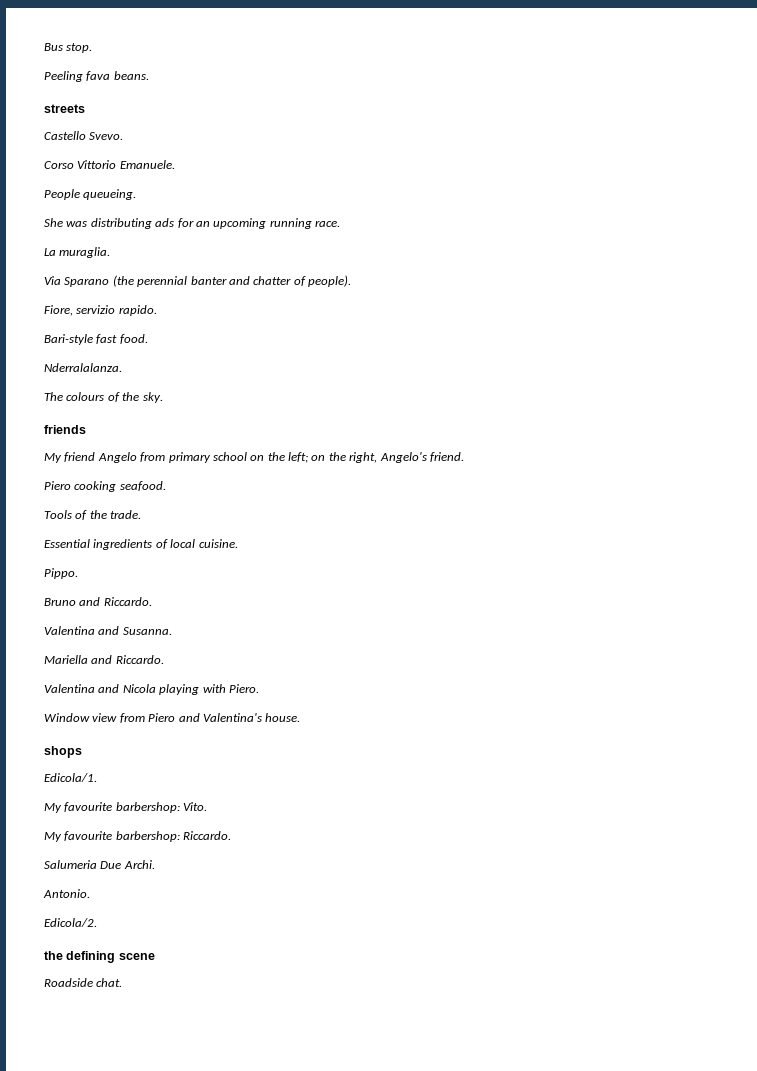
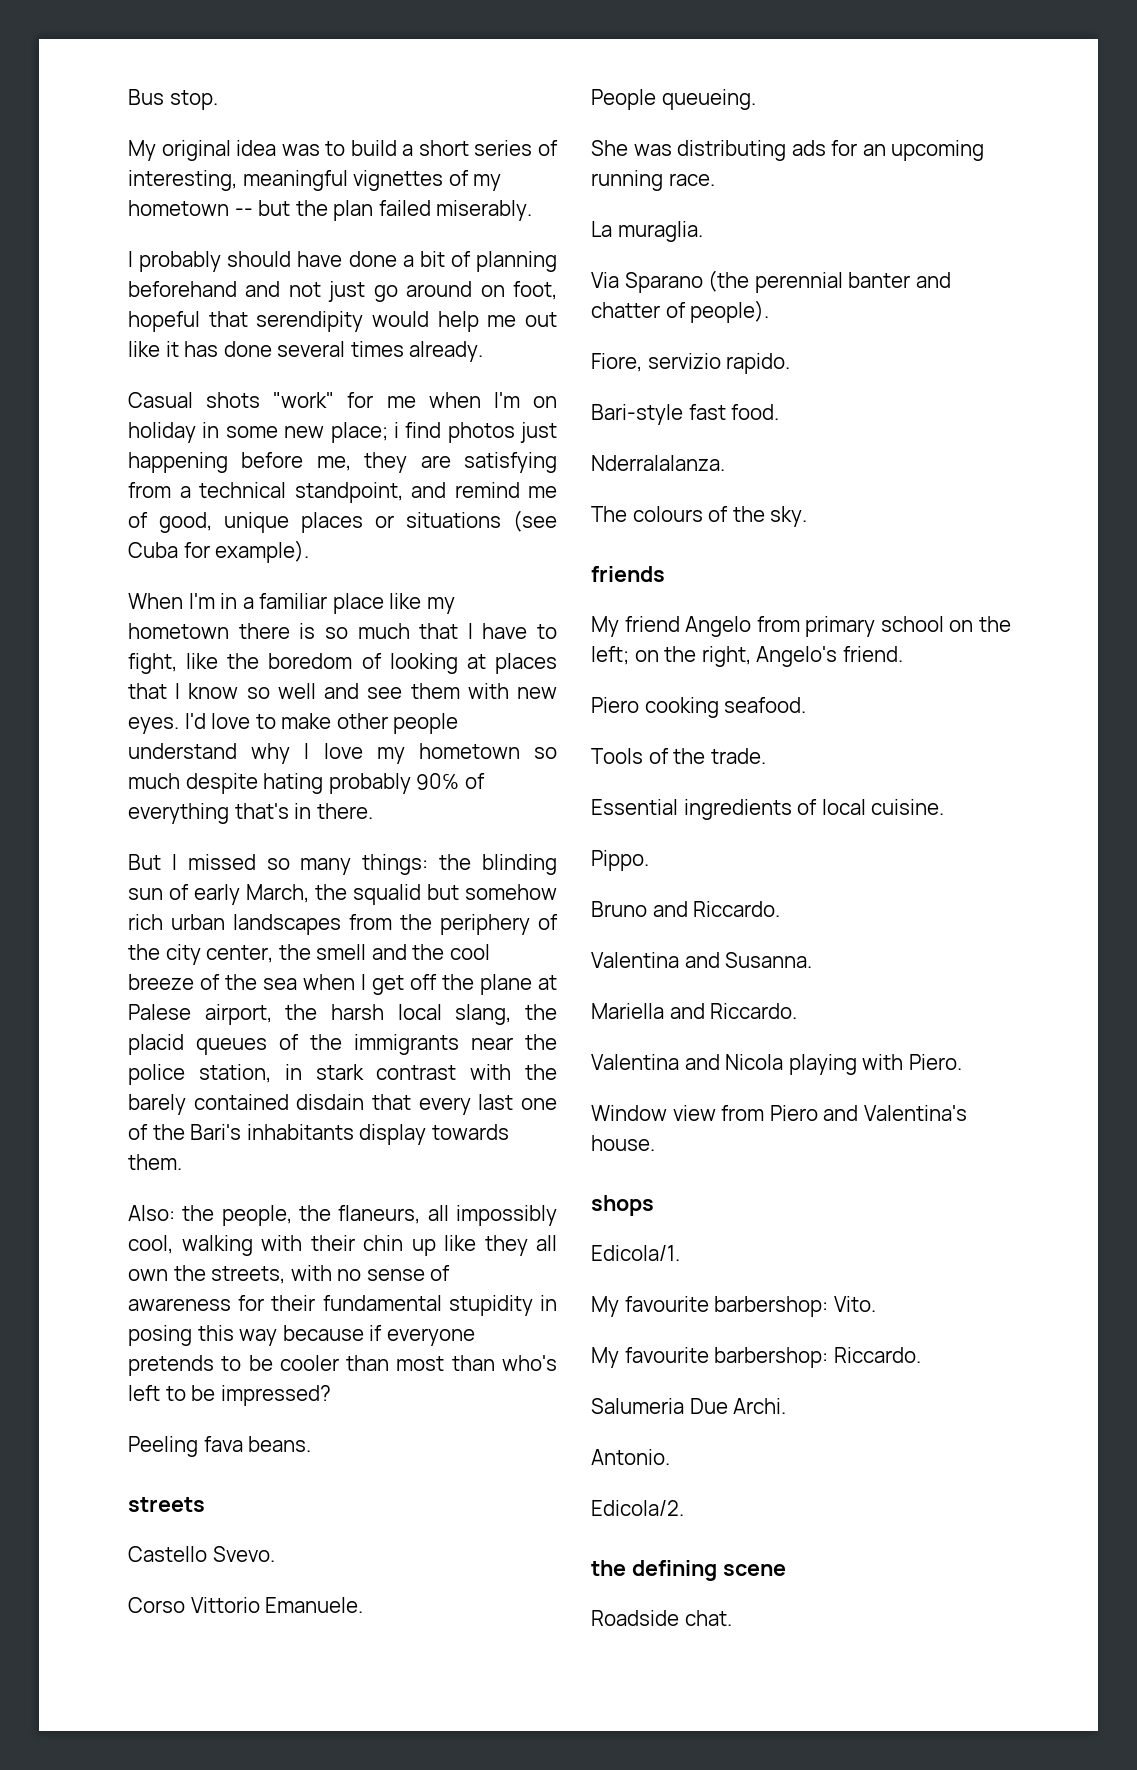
(93, 48) none -> [128,140,558,161] [128,170,502,191] [128,200,533,221] [128,251,557,272] [128,281,557,302] [128,311,557,332] [128,341,484,362] [128,392,557,408] [128,422,557,443] [128,452,558,473] [128,482,557,503] [128,510,557,533] [128,540,310,563] [128,593,455,614] [128,623,557,639] [128,653,557,674] [128,683,557,699] [128,713,459,734] [128,743,557,764] [128,773,485,794] [128,803,373,824] [128,854,557,875] [128,884,557,905] [128,914,558,935] [128,944,490,965] [128,974,557,995] [128,1004,557,1025] [128,1034,557,1055] [128,1064,557,1085] [128,1094,557,1115] [128,1124,509,1145] [128,1154,182,1170] [128,1205,557,1226] [128,1235,557,1256] [128,1265,451,1284] [128,1295,557,1316] [128,1325,475,1346] [128,1355,557,1376] [128,1385,331,1406] // My original idea was to build a short series of interesting, meaningful vignettes of my hometown -- but the plan failed miserably. // I probably should have done a bit of planning beforehand and not just go around on foot, hopeful that serendipity would help me out like it has done several times already. // Casual shots "work" for me when I'm on holiday in some new place; i find photos just happening before me, they are satisfying from a technical standpoint, and remind me of good, unique places or situations (see Cuba for example). // When I'm in a familiar place like my hometown there is so much that I have to fight, like the boredom of looking at places that I know so well and see them with new eyes. I'd love to make other people understand why I love my hometown so much despite hating probably 90℅ of everything that's in there. // But I missed so many things: the blinding sun of early March, the squalid but somehow rich urban landscapes from the periphery of the city center, the smell and the cool breeze of the sea when I get off the plane at Palese airport, the harsh local slang, the placid queues of the immigrants near the police station, in stark contrast with the barely contained disdain that every last one of the Bari's inhabitants display towards them. // Also: the people, the flaneurs, all impossibly cool, walking with their chin up like they all own the streets, with no sense of awareness for their fundamental stupidity in posing this way because if everyone pretends to be cooler than most than who's left to be impressed?

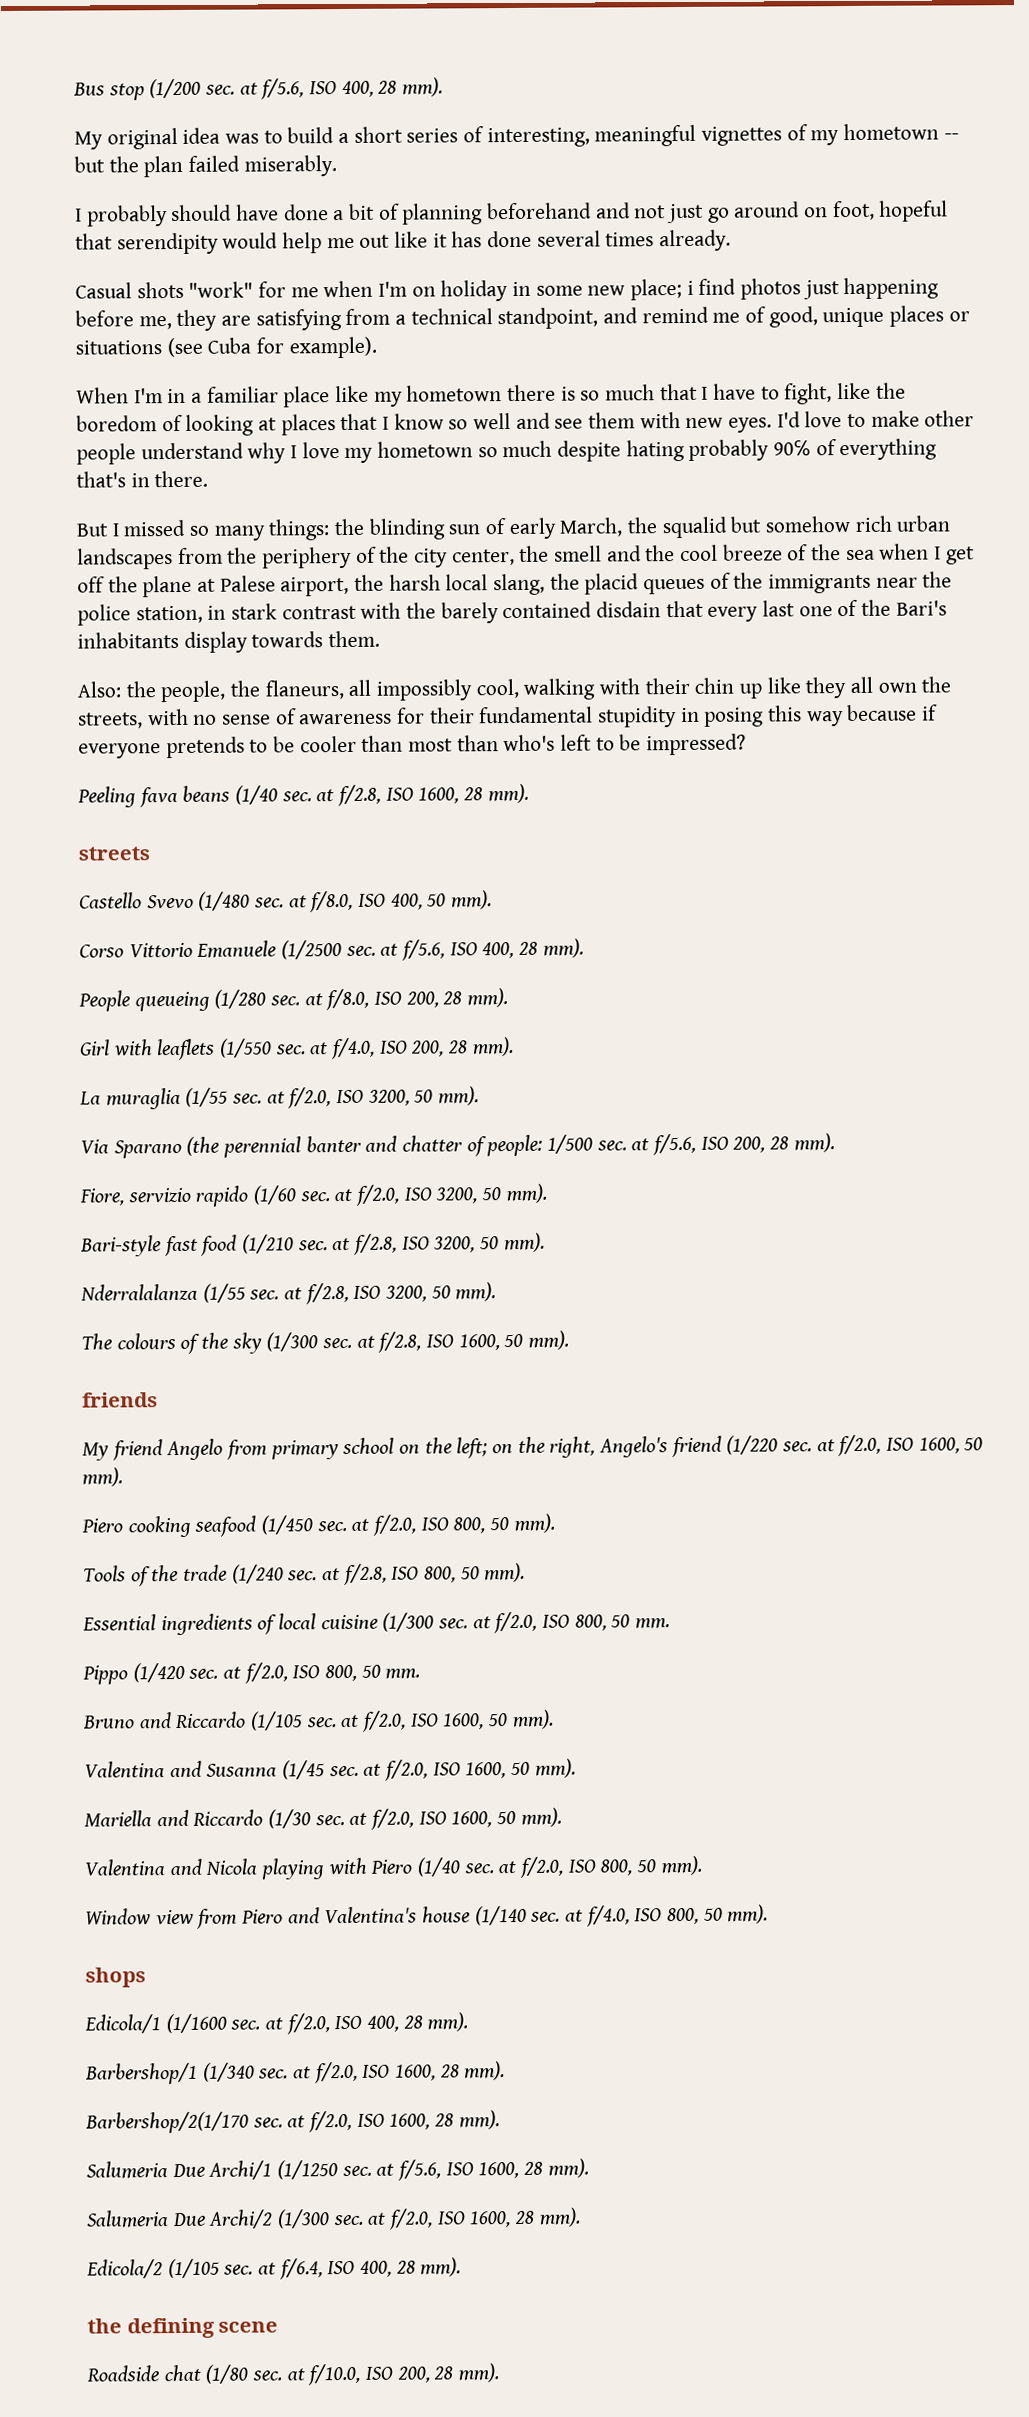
[169,90,218,110] stop. -> [108,77,444,101] stop (1/200 sec. at f/5.6, ISO 400, 28 mm).
[248,1436,312,1452] [128,1497,205,1512] [128,1546,275,1562] [128,1597,364,1613] [591,89,756,110] [591,140,985,161] [591,170,715,191] [591,221,703,242] beans. // streets // Castello Svevo. // Corso Vittorio Emanuele. // People queueing. // She was distributing ads for an upcoming running race. // La muraglia. -> [182,783,529,807] [78,846,150,861] [79,890,493,913] [79,938,584,961] [78,988,509,1012] [79,1037,514,1061] [79,1086,480,1110] beans (1/40 sec. at f/2.8, ISO 1600, 28 mm). // streets // Castello Svevo (1/480 sec. at f/8.0, ISO 400, 50 mm). // Corso Vittorio Emanuele (1/2500 sec. at f/5.6, ISO 400, 28 mm). // People queueing (1/280 sec. at f/8.0, ISO 200, 28 mm). // Girl with leaflets (1/550 sec. at f/4.0, ISO 200, 28 mm). // La muraglia (1/55 sec. at f/2.0, ISO 3200, 50 mm).
[690,300,770,323] [591,353,791,374] [591,404,780,425] [591,455,725,471] [591,506,808,527] people). // Fiore, servizio rapido. // Bari-style fast food. // Nderralalanza. // The colours of the sky. -> [486,1133,835,1157] [79,1183,547,1207] [80,1232,545,1257] [80,1282,497,1305] [81,1330,570,1354] people: 1/500 sec. at f/5.6, ISO 200, 28 mm). // Fiore, servizio rapido (1/60 sec. at f/2.0, ISO 3200, 50 mm). // Bari-style fast food (1/210 sec. at f/2.8, ISO 3200, 50 mm). // Nderralalanza (1/55 sec. at f/2.8, ISO 3200, 50 mm). // The colours of the sky (1/300 sec. at f/2.8, ISO 1600, 50 mm).
[842,646,903,662] [591,697,807,718] [591,748,766,764] [591,799,945,820] [591,850,649,871] [591,901,781,917] [591,952,813,968] [591,1003,798,1019] friend. // Piero cooking seafood. // Tools of the trade. // Essential ingredients of local cuisine. // Pippo. // Bruno and Riccardo. // Valentina and Susanna. // Mariella and Riccardo. -> [670,1434,984,1458] [82,1467,123,1487] [81,1513,555,1538] [83,1562,526,1587] [82,1611,671,1636] [82,1662,421,1685] [83,1709,554,1732] [84,1758,576,1781] [84,1807,562,1830] friend (1/220 sec. at f/2.0, ISO 1600, 50 mm). // Piero cooking seafood (1/450 sec. at f/2.0, ISO 800, 50 mm). // Tools of the trade (1/240 sec. at f/2.8, ISO 800, 50 mm). // Essential ingredients of local cuisine (1/300 sec. at f/2.0, ISO 800, 50 mm. // Pippo (1/420 sec. at f/2.0, ISO 800, 50 mm. // Bruno and Riccardo (1/105 sec. at f/2.0, ISO 1600, 50 mm). // Valentina and Susanna (1/45 sec. at f/2.0, ISO 1600, 50 mm). // Mariella and Riccardo (1/30 sec. at f/2.0, ISO 1600, 50 mm).
[908,1054,962,1070] Piero. -> [370,1855,702,1878] Piero (1/40 sec. at f/2.0, ISO 800, 50 mm).
[591,1135,655,1151] [591,1195,654,1216] [591,1245,680,1261] [591,1296,876,1317] [591,1347,921,1368] [591,1398,787,1414] [591,1449,670,1465] [591,1500,684,1516] [591,1560,786,1581] [591,1610,732,1626] house. // shops // Edicola/1. // My favourite barbershop: Vito. // My favourite barbershop: Riccardo. // Salumeria Due Archi. // Antonio. // Edicola/2. // the defining scene // Roadside chat. -> [422,1904,769,1927] [85,1967,146,1988] [84,2012,469,2035] [85,2061,506,2085] [85,2110,500,2134] [86,2158,589,2181] [86,2207,581,2230] [86,2257,462,2280] [87,2317,279,2339] [86,2363,500,2386] house (1/140 sec. at f/4.0, ISO 800, 50 mm). // shops // Edicola/1 (1/1600 sec. at f/2.0, ISO 400, 28 mm). // Barbershop/1 (1/340 sec. at f/2.0, ISO 1600, 28 mm). // Barbershop/2(1/170 sec. at f/2.0, ISO 1600, 28 mm). // Salumeria Due Archi/1 (1/1250 sec. at f/5.6, ISO 1600, 28 mm). // Salumeria Due Archi/2 (1/300 sec. at f/2.0, ISO 1600, 28 mm). // Edicola/2 (1/105 sec. at f/6.4, ISO 400, 28 mm). // the defining scene // Roadside chat (1/80 sec. at f/10.0, ISO 200, 28 mm).

